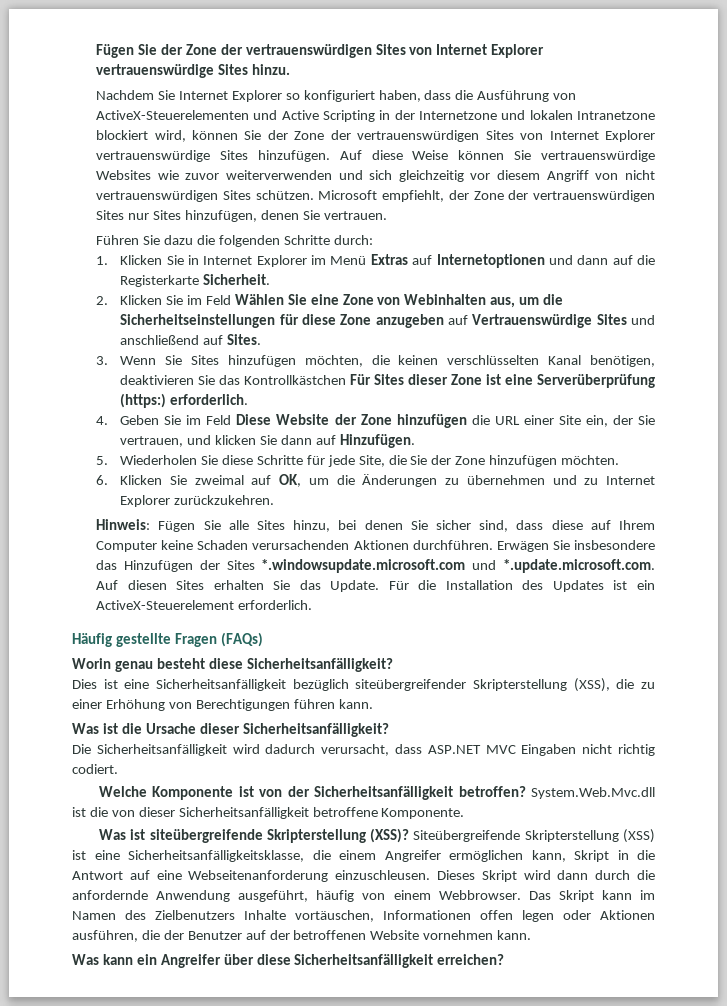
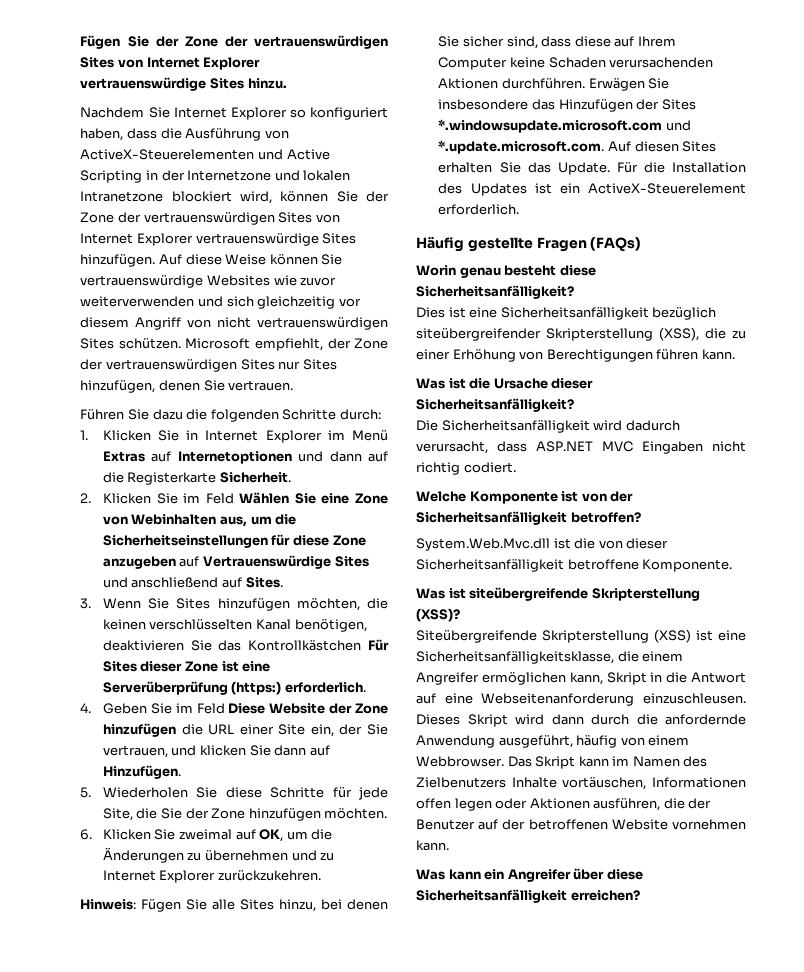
(526, 791) none -> (641, 517) //
(410, 835) none -> (460, 615) //

